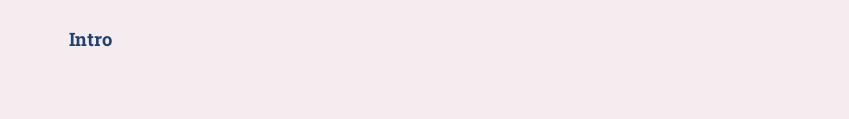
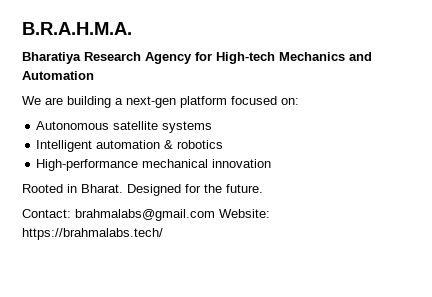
[69,32,112,47] Intro -> [22,22,132,35] [22,52,372,64] [22,71,94,80] [22,96,299,108] [36,121,213,133] [36,140,224,152] [36,159,272,171] [22,184,263,196] [22,209,270,221] [22,228,163,240] B.R.A.H.M.A. // Bharatiya Research Agency for High-tech Mechanics and Automation // We are building a next-gen platform focused on: // Autonomous satellite systems // Intelligent automation & robotics // High-performance mechanical innovation // Rooted in Bharat. Designed for the future. // Contact: brahmalabs@gmail.com Website: https://brahmalabs.tech/

